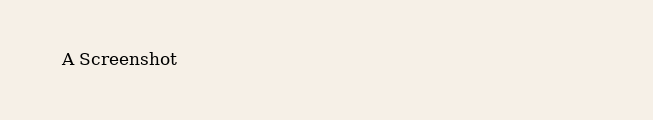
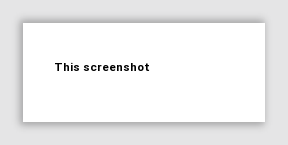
[61,52,177,65] A Screenshot -> [54,62,151,71] This screenshot

